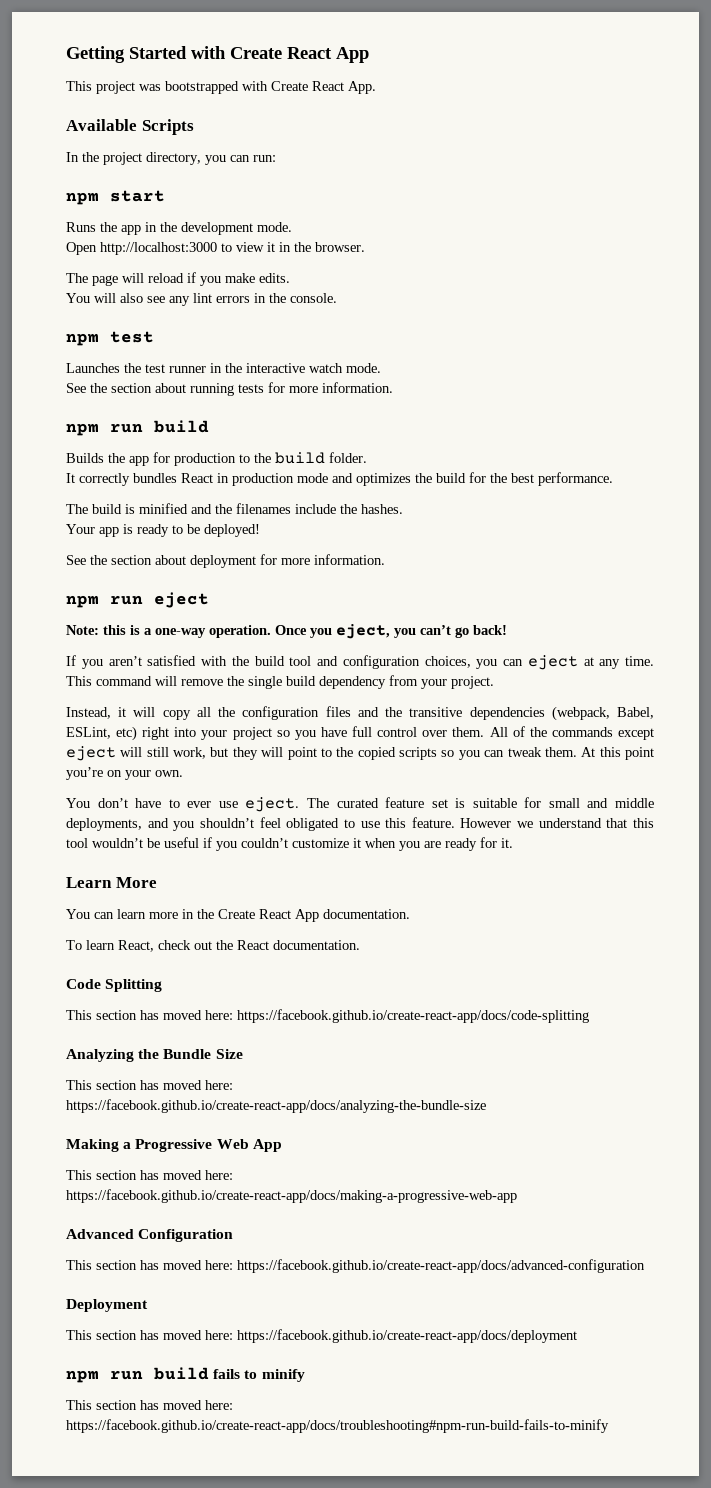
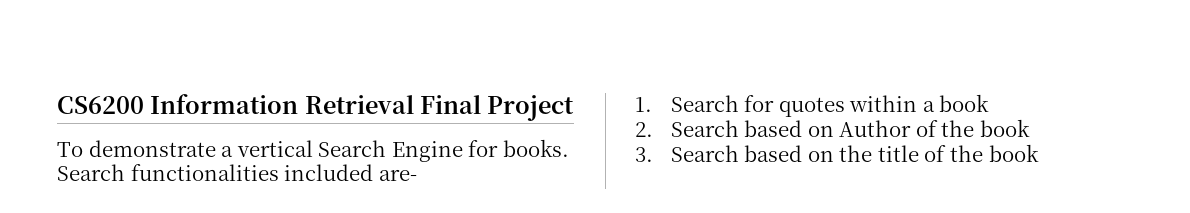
[66,46,369,63] [66,81,376,94] [66,119,194,135] [66,152,276,165] [66,190,165,205] [66,222,292,235] [66,242,365,255] [66,272,290,286] [66,293,337,306] [66,331,154,346] [66,363,381,373] [66,382,393,396] [66,420,209,436] [66,452,367,466] [66,472,613,486] [66,503,403,514] [66,524,260,537] [66,554,385,568] [66,592,209,608] [66,624,507,639] [66,655,654,670] [66,675,494,689] [66,706,654,721] [66,726,655,741] [66,746,654,761] [66,767,183,780] [66,797,654,812] [66,817,654,831] [66,837,513,851] [66,877,157,888] [66,909,410,922] [66,940,360,952] [66,979,163,992] [66,1009,589,1023] [66,1049,243,1062] [66,1080,233,1090] [66,1099,486,1113] [66,1139,282,1152] [66,1170,233,1180] [66,1189,517,1203] [66,1229,234,1242] [66,1259,645,1273] [66,1299,148,1312] [66,1329,577,1343] [66,1367,305,1383] [66,1400,233,1410] [66,1419,609,1433] Getting Started with Create React App // This project was bootstrapped with Create React App. // Available Scripts // In the project directory, you can run: // npm start // Runs the app in the development mode. // Open http://localhost:3000 to view it in the browser. // The page will reload if you make edits. // You will also see any lint errors in the console. // npm test // Launches the test runner in the interactive watch mode. // See the section about running tests for more information. // npm run build // Builds the app for production to the build folder. // It correctly bundles React in production mode and optimizes the build for the best performance. // The build is minified and the filenames include the hashes. // Your app is ready to be deployed! // See the section about deployment for more information. // npm run eject // Note: this is a one-way operation. Once you eject, you can’t go back! // If you aren’t satisfied with the build tool and configuration choices, you can eject at any time. This command will remove the single build dependency from your project. // Instead, it will copy all the configuration files and the transitive dependencies (webpack, Babel, ESLint, etc) right into your project so you have full control over them. All of the commands except eject will still work, but they will point to the copied scripts so you can tweak them. At this point you’re on your own. // You don’t have to ever use eject. The curated feature set is suitable for small and middle deployments, and you shouldn’t feel obligated to use this feature. However we understand that this tool wouldn’t be useful if you couldn’t customize it when you are ready for it. // Learn More // You can learn more in the Create React App documentation. // To learn React, check out the React documentation. // Code Splitting // This section has moved here: https://facebook.github.io/create-react-app/docs/code-splitting // Analyzing the Bundle Size // This section has moved here: https://facebook.github.io/create-react-app/docs/analyzing-the-bundle-size // Making a Progressive Web App // This section has moved here: https://facebook.github.io/create-react-app/docs/making-a-progressive-web-app // Advanced Configuration // This section has moved here: https://facebook.github.io/create-react-app/docs/advanced-configuration // Deployment // This section has moved here: https://facebook.github.io/create-react-app/docs/deployment // npm run build fails to minify // This section has moved here: https://facebook.github.io/create-react-app/docs/troubleshooting#npm-run-build-fails-to-minify -> [57,94,575,121] [57,139,569,162] [57,164,417,181] [635,94,990,117] [635,119,1030,137] [635,144,1039,162] CS6200 Information Retrieval Final Project // To demonstrate a vertical Search Engine for books. Search functionalities included are- // 1. Search for quotes within a book // 2. Search based on Author of the book // 3. Search based on the title of the book

